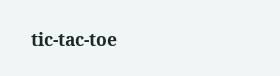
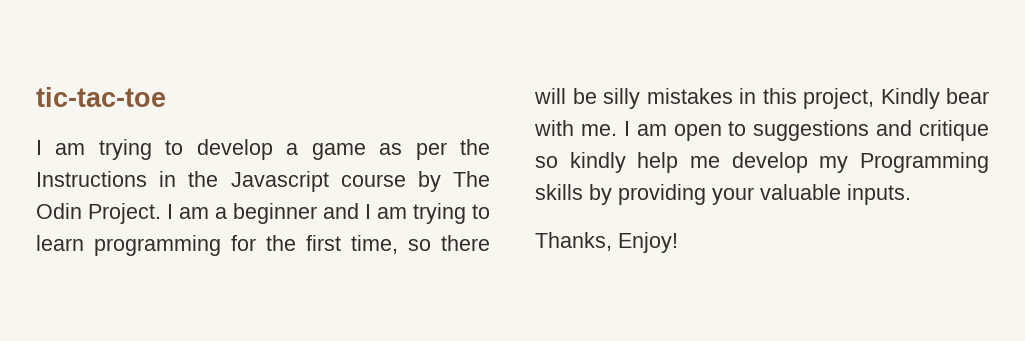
(117, 39) none -> [36,139,491,160] [36,171,491,192] [36,203,490,224] [36,235,490,256] [534,88,989,109] [534,120,989,141] [535,152,989,173] [535,184,911,205] [535,232,678,253] // I am trying to develop a game as per the Instructions in the Javascript course by The Odin Project. I am a beginner and I am trying to learn programming for the first time, so there will be silly mistakes in this project, Kindly bear with me. I am open to suggestions and critique so kindly help me develop my Programming skills by providing your valuable inputs. // Thanks, Enjoy!

